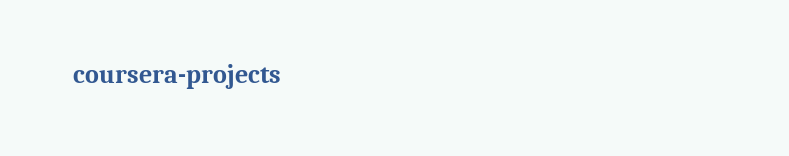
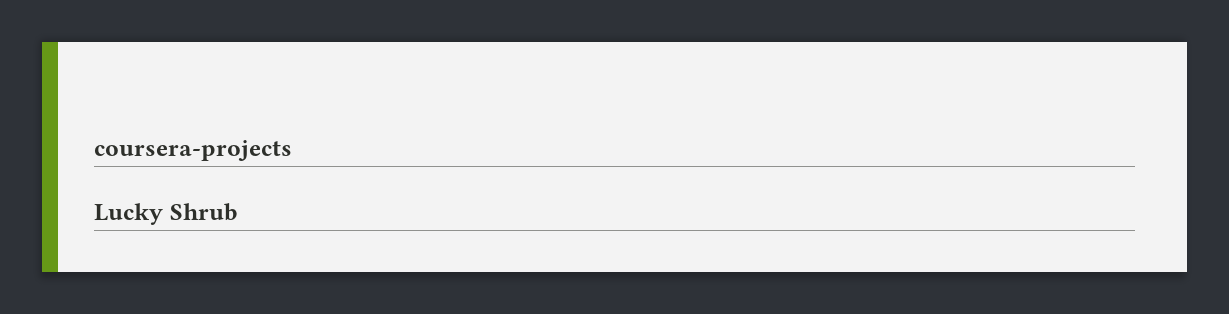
(281, 76) none -> [94,203,238,225] // Lucky Shrub

